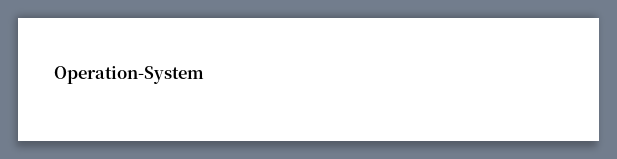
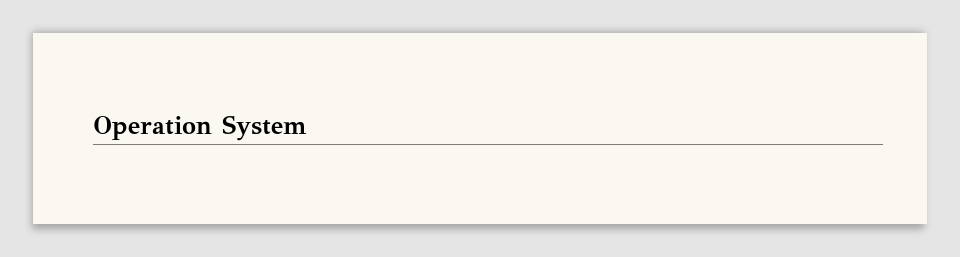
[54,66,204,84] Operation-System -> [93,115,307,141] Operation System

